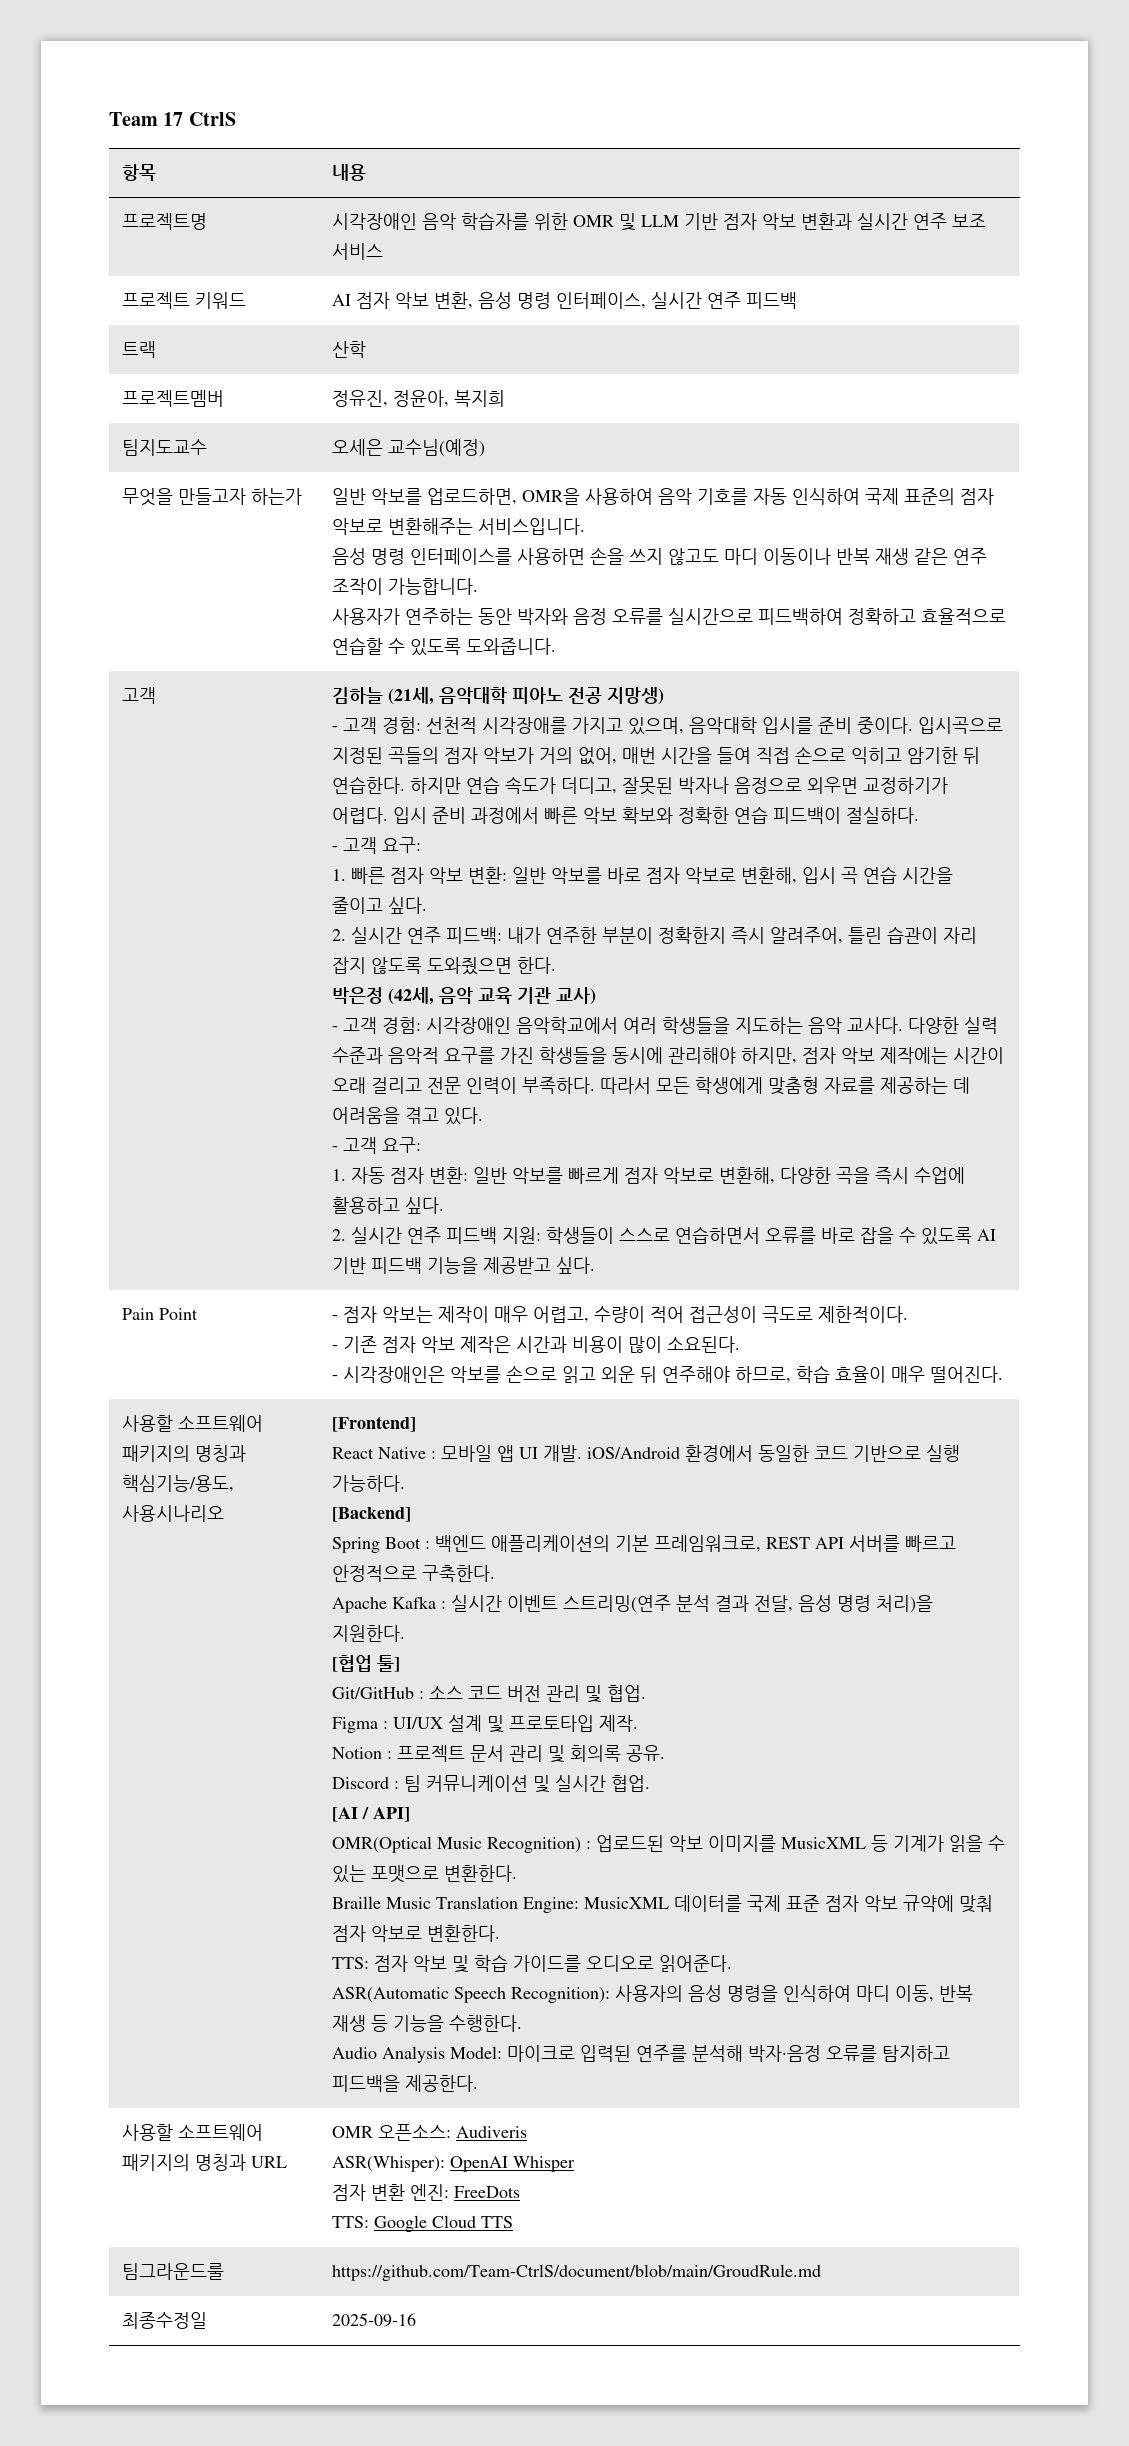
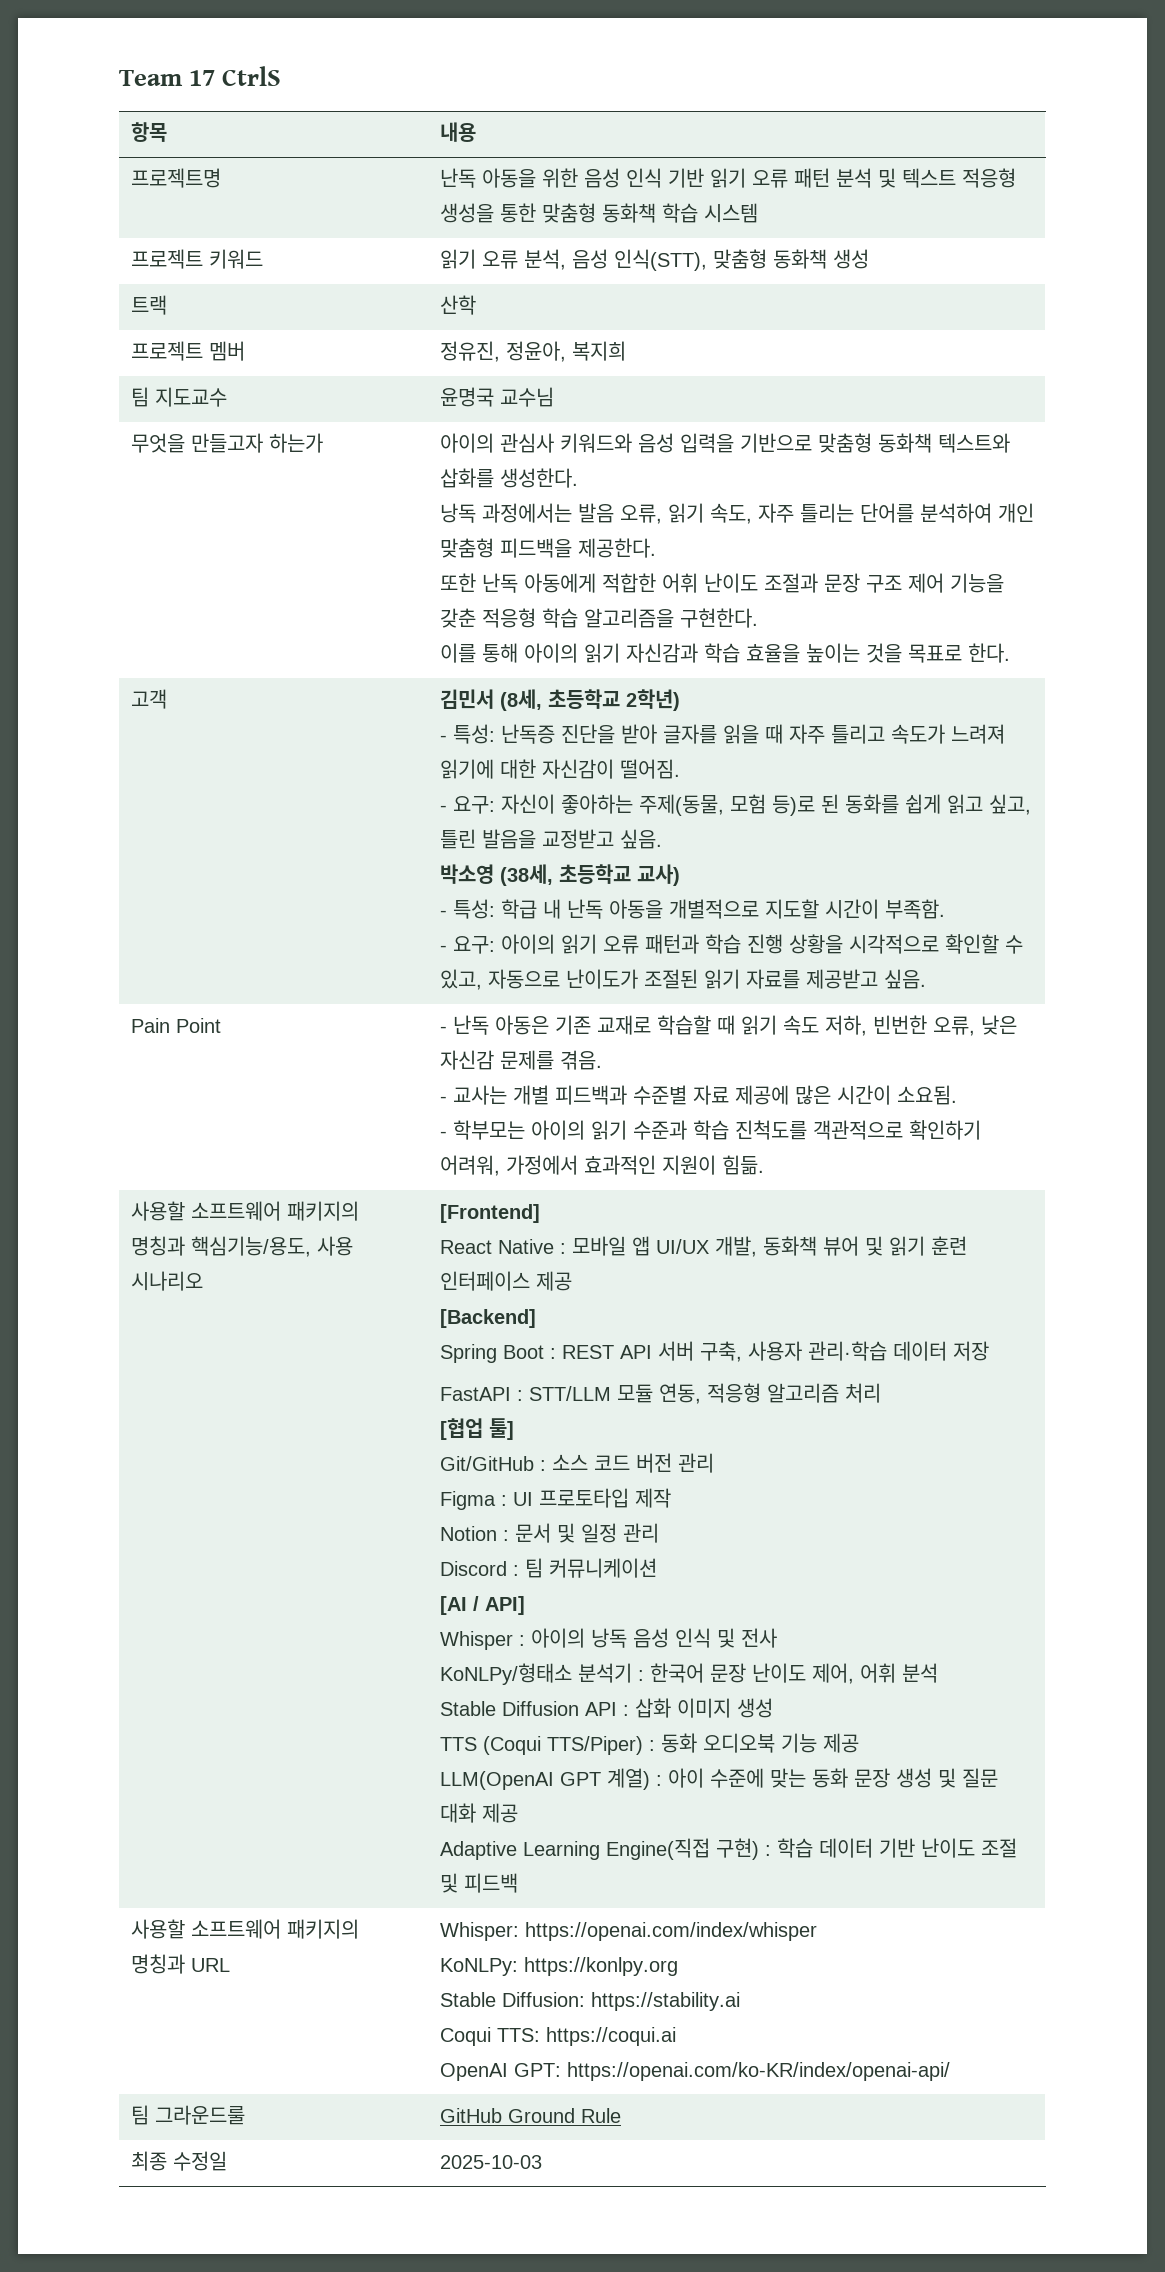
[331,212,986,231] [331,243,383,260] [121,292,246,309] [331,292,797,309] 시각장애인 음악 학습자를 위한 OMR 및 LLM 기반 점자 악보 변환과 실시간 연주 보조 서비스 // 프로젝트 키워드 | AI 점자 악보 변환, 음성 명령 인터페이스, 실시간 연주 피드백 -> [439,168,1016,188] [439,203,758,223] [130,249,263,269] [439,249,869,271] 난독 아동을 위한 음성 인식 기반 읽기 오류 패턴 분석 및 텍스트 적응형 생성을 통한 맞춤형 동화책 학습 시스템 // 프로젝트 키워드 | 읽기 오류 분석, 음성 인식(STT), 맞춤형 동화책 생성
[121,390,224,407] 프로젝트멤버 -> [130,341,245,361] 프로젝트 멤버
[121,439,207,456] [331,439,485,457] 팀지도교수 | 오세은 교수님(예정) -> [130,387,227,407] [439,387,554,407] 팀 지도교수 | 윤명국 교수님
[331,488,994,505] [331,518,585,535] [331,547,987,565] [331,578,478,595] [331,608,1006,625] [331,637,556,656] [121,687,156,704] [331,687,664,705] [331,717,1003,735] [331,746,980,765] [331,776,948,795] [331,806,919,824] [331,837,421,854] [331,866,953,884] [331,897,427,914] [331,926,977,944] [331,957,556,975] [331,987,596,1005] [331,1017,998,1034] [331,1047,1004,1064] [331,1077,970,1095] [331,1107,483,1125] [331,1137,421,1154] [331,1167,965,1184] [331,1197,444,1214] [331,1226,996,1245] [331,1257,595,1274] [121,1308,198,1320] [331,1306,908,1323] [331,1336,740,1353] [331,1365,1003,1383] 일반 악보를 업로드하면, OMR을 사용하여 음악 기호를 자동 인식하여 국제 표준의 점자 악보로 변환해주는 서비스입니다. // 음성 명령 인터페이스를 사용하면 손을 쓰지 않고도 마디 이동이나 반복 재생 같은 연주 조작이 가능합니다. // 사용자가 연주하는 동안 박자와 음정 오류를 실시간으로 피드백하여 정확하고 효율적으로 연습할 수 있도록 도와줍니다. // 고객 | 김하늘 (21세, 음악대학 피아노 전공 지망생) // - 고객 경험: 선천적 시각장애를 가지고 있으며, 음악대학 입시를 준비 중이다. 입시곡으로 지정된 곡들의 점자 악보가 거의 없어, 매번 시간을 들여 직접 손으로 익히고 암기한 뒤 연습한다. 하지만 연습 속도가 더디고, 잘못된 박자나 음정으로 외우면 교정하기가 어렵다. 입시 준비 과정에서 빠른 악보 확보와 정확한 연습 피드백이 절실하다. // - 고객 요구: // 1. 빠른 점자 악보 변환: 일반 악보를 바로 점자 악보로 변환해, 입시 곡 연습 시간을 줄이고 싶다. // 2. 실시간 연주 피드백: 내가 연주한 부분이 정확한지 즉시 알려주어, 틀린 습관이 자리 잡지 않도록 도와줬으면 한다. // 박은정 (42세, 음악 교육 기관 교사) // - 고객 경험: 시각장애인 음악학교에서 여러 학생들을 지도하는 음악 교사다. 다양한 실력 수준과 음악적 요구를 가진 학생들을 동시에 관리해야 하지만, 점자 악보 제작에는 시간이 오래 걸리고 전문 인력이 부족하다. 따라서 모든 학생에게 맞춤형 자료를 제공하는 데 어려움을 겪고 있다. // - 고객 요구: // 1. 자동 점자 변환: 일반 악보를 빠르게 점자 악보로 변환해, 다양한 곡을 즉시 수업에 활용하고 싶다. // 2. 실시간 연주 피드백 지원: 학생들이 스스로 연습하면서 오류를 바로 잡을 수 있도록 AI 기반 피드백 기능을 제공받고 싶다. // Pain Point | - 점자 악보는 제작이 매우 어렵고, 수량이 적어 접근성이 극도로 제한적이다. // - 기존 점자 악보 제작은 시간과 비용이 많이 소요된다. // - 시각장애인은 악보를 손으로 읽고 외운 뒤 연주해야 하므로, 학습 효율이 매우 떨어진다. -> [439,433,1010,453] [439,468,578,488] [439,503,1034,524] [439,538,656,558] [439,573,1004,593] [439,608,758,628] [439,643,1010,663] [130,689,167,709] [439,689,680,711] [439,724,1005,744] [439,759,680,779] [439,794,1031,816] [439,829,662,849] [439,864,680,886] [439,899,945,919] [439,934,1023,954] [439,969,926,990] [130,1018,221,1033] [439,1015,1017,1036] [439,1050,602,1070] [439,1085,957,1105] [439,1120,981,1140] [439,1155,764,1176] 아이의 관심사 키워드와 음성 입력을 기반으로 맞춤형 동화책 텍스트와 삽화를 생성한다. // 낭독 과정에서는 발음 오류, 읽기 속도, 자주 틀리는 단어를 분석하여 개인 맞춤형 피드백을 제공한다. // 또한 난독 아동에게 적합한 어휘 난이도 조절과 문장 구조 제어 기능을 갖춘 적응형 학습 알고리즘을 구현한다. // 이를 통해 아이의 읽기 자신감과 학습 효율을 높이는 것을 목표로 한다. // 고객 | 김민서 (8세, 초등학교 2학년) // - 특성: 난독증 진단을 받아 글자를 읽을 때 자주 틀리고 속도가 느려져 읽기에 대한 자신감이 떨어짐. // - 요구: 자신이 좋아하는 주제(동물, 모험 등)로 된 동화를 쉽게 읽고 싶고, 틀린 발음을 교정받고 싶음. // 박소영 (38세, 초등학교 교사) // - 특성: 학급 내 난독 아동을 개별적으로 지도할 시간이 부족함. // - 요구: 아이의 읽기 오류 패턴과 학습 진행 상황을 시각적으로 확인할 수 있고, 자동으로 난이도가 조절된 읽기 자료를 제공받고 싶음. // Pain Point | - 난독 아동은 기존 교재로 학습할 때 읽기 속도 저하, 빈번한 오류, 낮은 자신감 문제를 겪음. // - 교사는 개별 피드백과 수준별 자료 제공에 많은 시간이 소요됨. // - 학부모는 아이의 읽기 수준과 학습 진척도를 객관적으로 확인하기 어려워, 가정에서 효과적인 지원이 힘듦.
[121,1505,224,1522] 사용시나리오 -> [316,1236,353,1256] [130,1271,203,1291] 사용 시나리오
[518,1445,960,1462] [331,1475,405,1492] [331,1507,411,1522] [331,1535,956,1553] [331,1565,495,1582] [331,1595,933,1613] [331,1625,405,1642] UI 개발. iOS/Android 환경에서 동일한 코드 기반으로 실행 가능하다. // [Backend] // Spring Boot : 백엔드 애플리케이션의 기본 프레임워크로, REST API 서버를 빠르고 안정적으로 구축한다. // Apache Kafka : 실시간 이벤트 스트리밍(연주 분석 결과 전달, 음성 명령 처리)을 지원한다. -> [655,1236,967,1257] [439,1271,572,1291] [439,1309,536,1328] [439,1341,989,1363] [439,1383,881,1404] UI/UX 개발, 동화책 뷰어 및 읽기 훈련 인터페이스 제공 // [Backend] // Spring Boot : REST API 서버 구축, 사용자 관리·학습 데이터 저장 // FastAPI : STT/LLM 모듈 연동, 적응형 알고리즘 처리
[584,1685,646,1703] 및 협업. -> (714, 1463) none
[392,1715,638,1733] [331,1745,665,1763] UI/UX 설계 및 프로토타입 제작. // Notion : 프로젝트 문서 관리 및 회의록 공유. -> [512,1488,671,1508] [439,1523,659,1543] UI 프로토타입 제작 // Notion : 문서 및 일정 관리
[532,1775,650,1793] 및 실시간 협업. -> (657, 1568) none
[331,1835,1005,1853] [331,1865,517,1883] [331,1895,993,1913] [331,1925,500,1942] [331,1954,732,1973] [331,1985,973,2003] [331,2015,522,2032] [331,2045,950,2063] [331,2075,478,2092] OMR(Optical Music Recognition) : 업로드된 악보 이미지를 MusicXML 등 기계가 읽을 수 있는 포맷으로 변환한다. // Braille Music Translation Engine: MusicXML 데이터를 국제 표준 점자 악보 규약에 맞춰 점자 악보로 변환한다. // TTS: 점자 악보 및 학습 가이드를 오디오로 읽어준다. // ASR(Automatic Speech Recognition): 사용자의 음성 명령을 인식하여 마디 이동, 반복 재생 등 기능을 수행한다. // Audio Analysis Model: 마이크로 입력된 연주를 분석해 박자·음정 오류를 탐지하고 피드백을 제공한다. -> [439,1628,777,1650] [439,1663,938,1685] [439,1698,773,1718] [439,1733,859,1755] [439,1768,998,1790] [439,1803,518,1823] [439,1838,1017,1860] [439,1873,518,1893] Whisper : 아이의 낭독 음성 인식 및 전사 // KoNLPy/형태소 분석기 : 한국어 문장 난이도 제어, 어휘 분석 // Stable Diffusion API : 삽화 이미지 생성 // TTS (Coqui TTS/Piper) : 동화 오디오북 기능 제공 // LLM(OpenAI GPT 계열) : 아이 수준에 맞는 동화 문장 생성 및 질문 대화 제공 // Adaptive Learning Engine(직접 구현) : 학습 데이터 기반 난이도 조절 및 피드백
[331,2124,527,2141] [331,2156,575,2172] [331,2184,520,2201] [331,2215,513,2232] [121,2263,224,2280] [331,2264,821,2281] [121,2312,207,2329] [331,2313,416,2327] OMR 오픈소스: Audiveris // ASR(Whisper): OpenAI Whisper // 점자 변환 엔진: FreeDots // TTS: Google Cloud TTS // 팀그라운드룰 | https://github.com/Team-CtrlS/document/blob/main/GroudRule.md // 최종수정일 | 2025-09-16 -> [439,1922,817,1941] [439,1957,678,1976] [439,1992,740,2011] [439,2027,676,2046] [439,2062,950,2081] [130,2105,245,2125] [439,2108,621,2123] [130,2151,227,2171] [439,2155,542,2169] Whisper: https://openai.com/index/whisper // KoNLPy: https://konlpy.org // Stable Diffusion: https://stability.ai // Coqui TTS: https://coqui.ai // OpenAI GPT: https://openai.com/ko-KR/index/openai-api/ // 팀 그라운드룰 | GitHub Ground Rule // 최종 수정일 | 2025-10-03

